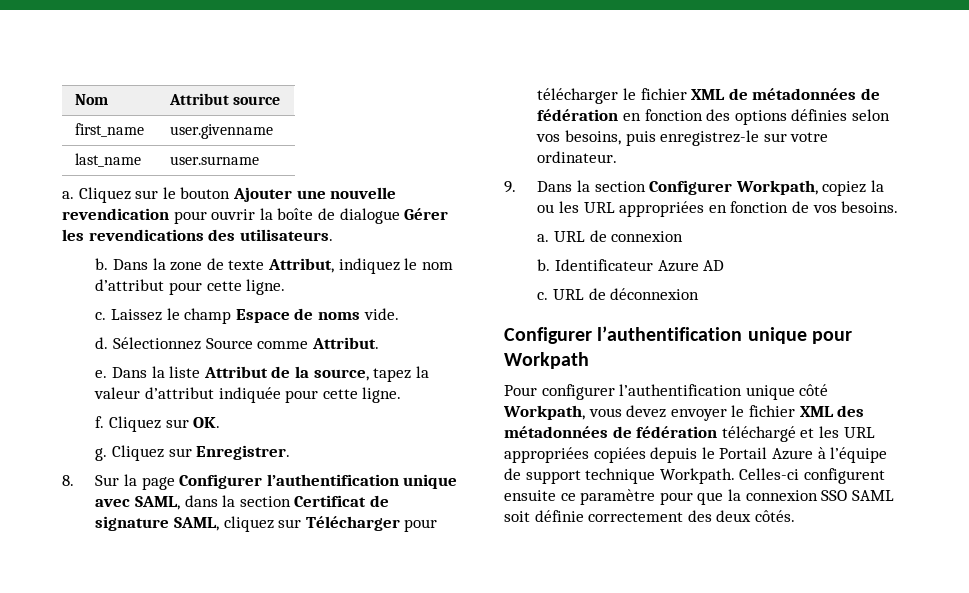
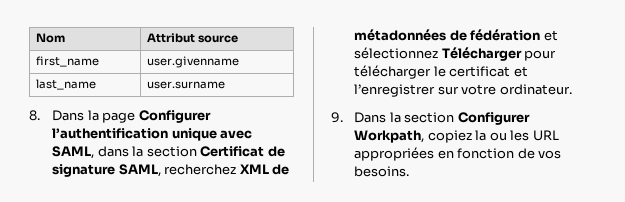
[62,187,397,203] [62,208,449,224] [62,229,333,241] [95,258,453,274] [95,279,286,295] [95,308,399,324] [95,337,379,350] [95,366,429,382] [94,387,402,403] [95,416,221,432] [95,445,291,461] [62,475,120,486] a. Cliquez sur le bouton Ajouter une nouvelle revendication pour ouvrir la boîte de dialogue Gérer les revendications des utilisateurs. // b. Dans la zone de texte Attribut, indiquez le nom d’attribut pour cette ligne. // c. Laissez le champ Espace de noms vide. // d. Sélectionnez Source comme Attribut. // e. Dans la liste Attribut de la source, tapez la valeur d’attribut indiquée pour cette ligne. // f. Cliquez sur OK. // g. Cliquez sur Enregistrer. // 8. Sur -> [29,110,85,121] 8. Dans
[223,516,438,532] [537,88,687,104] cliquez sur Télécharger pour télécharger le fichier -> [164,164,237,175] recherchez
[623,109,890,125] [536,130,760,146] en fonction des options définies selon vos besoins, puis enregistrez-le -> [543,30,558,41] [354,47,557,61] [354,65,528,79] [354,84,436,97] et sélectionnez Télécharger pour télécharger le certificat et l’enregistrer
[537,230,684,242] [537,259,725,272] [537,288,700,300] [504,326,853,344] [504,352,589,369] [504,384,829,400] [503,405,865,421] [504,426,875,442] [504,447,888,463] [504,468,885,484] [504,489,894,505] [504,510,795,522] // a. URL de connexion // b. Identificateur Azure AD // c. URL de déconnexion // Configurer l’authentification unique pour Workpath // Pour configurer l’authentification unique côté Workpath, vous devez envoyer le fichier XML des métadonnées de fédération téléchargé et les URL appropriées copiées depuis le Portail Azure à l’équipe de support technique Workpath. Celles-ci configurent ensuite ce paramètre pour que la connexion SSO SAML soit définie correctement des deux côtés. -> (410, 171) none

